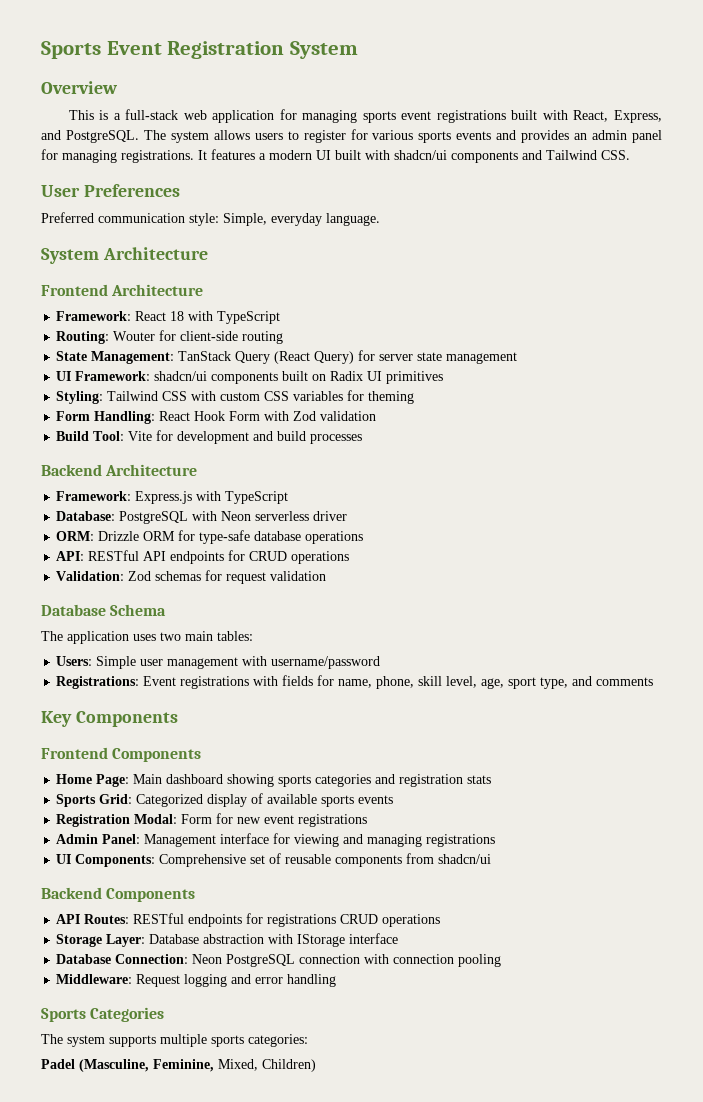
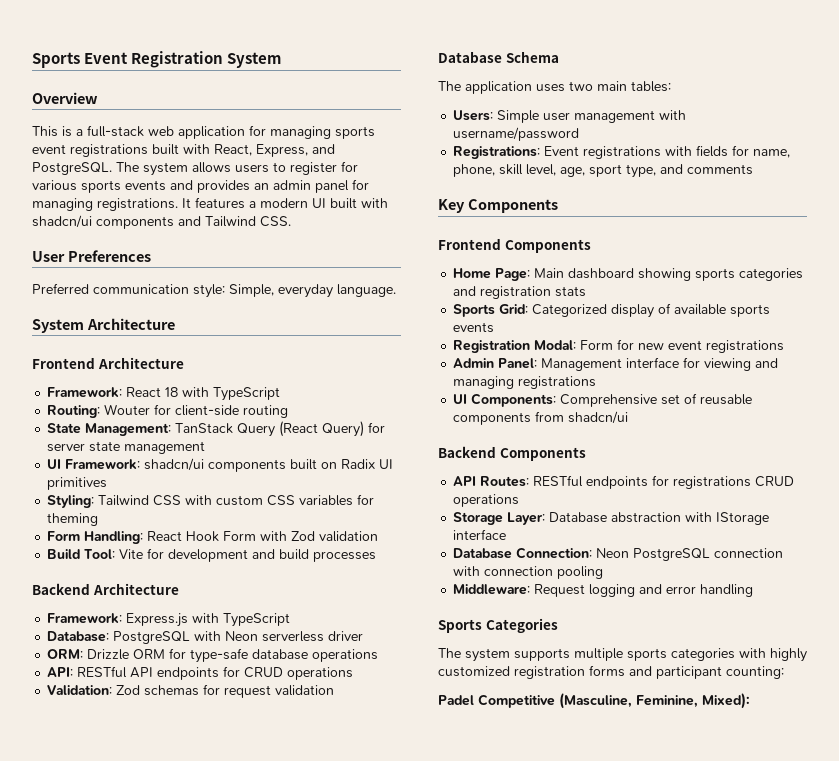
[248,1034,308,1047] categories: -> [671,648,807,662] [438,665,784,679] categories with highly customized registration forms and participant counting:
(75, 1064) none -> [478,694,555,708] Competitive
[218,1059,316,1072] Mixed, Children) -> [702,693,750,709] Mixed):

